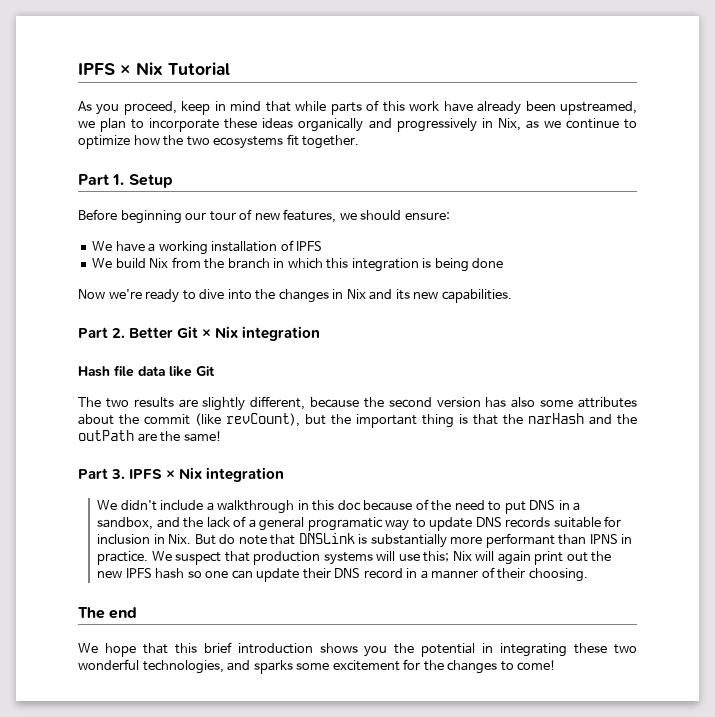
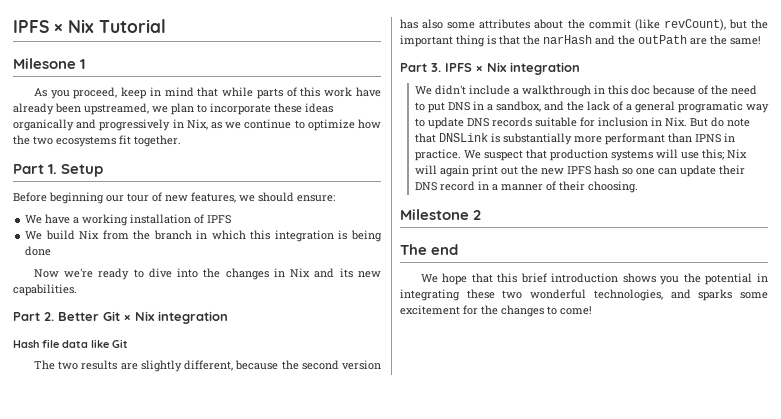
(230, 68) none -> [13,58,86,69] // Milesone 1
(588, 575) none -> [400,209,482,220] // Milestone 2

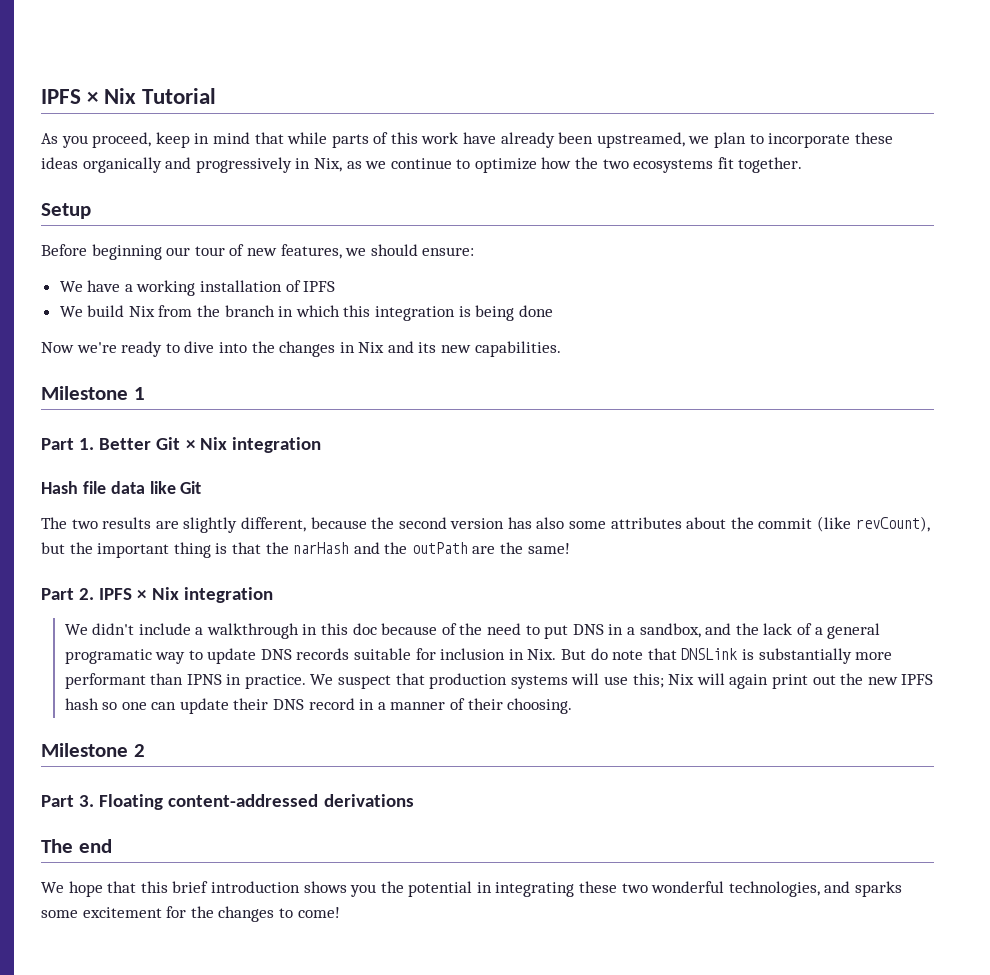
[13,58,86,69] // Milesone 1 -> (217, 96) none
[13,164,58,174] Part 1. -> (803, 165) none
[13,312,54,321] // Part 2. -> [41,386,145,400] [41,438,95,450] // Milestone 1 // Part 1.
[431,63,441,72] 3. -> [79,588,95,600] 2.
(482, 215) none -> [41,794,414,810] // Part 3. Floating content-addressed derivations

